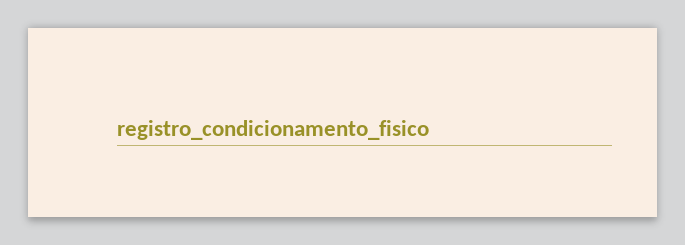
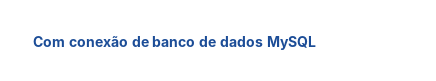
[117,120,429,140] registro_condicionamento_fisico -> [33,36,316,50] Com conexão de banco de dados MySQL

